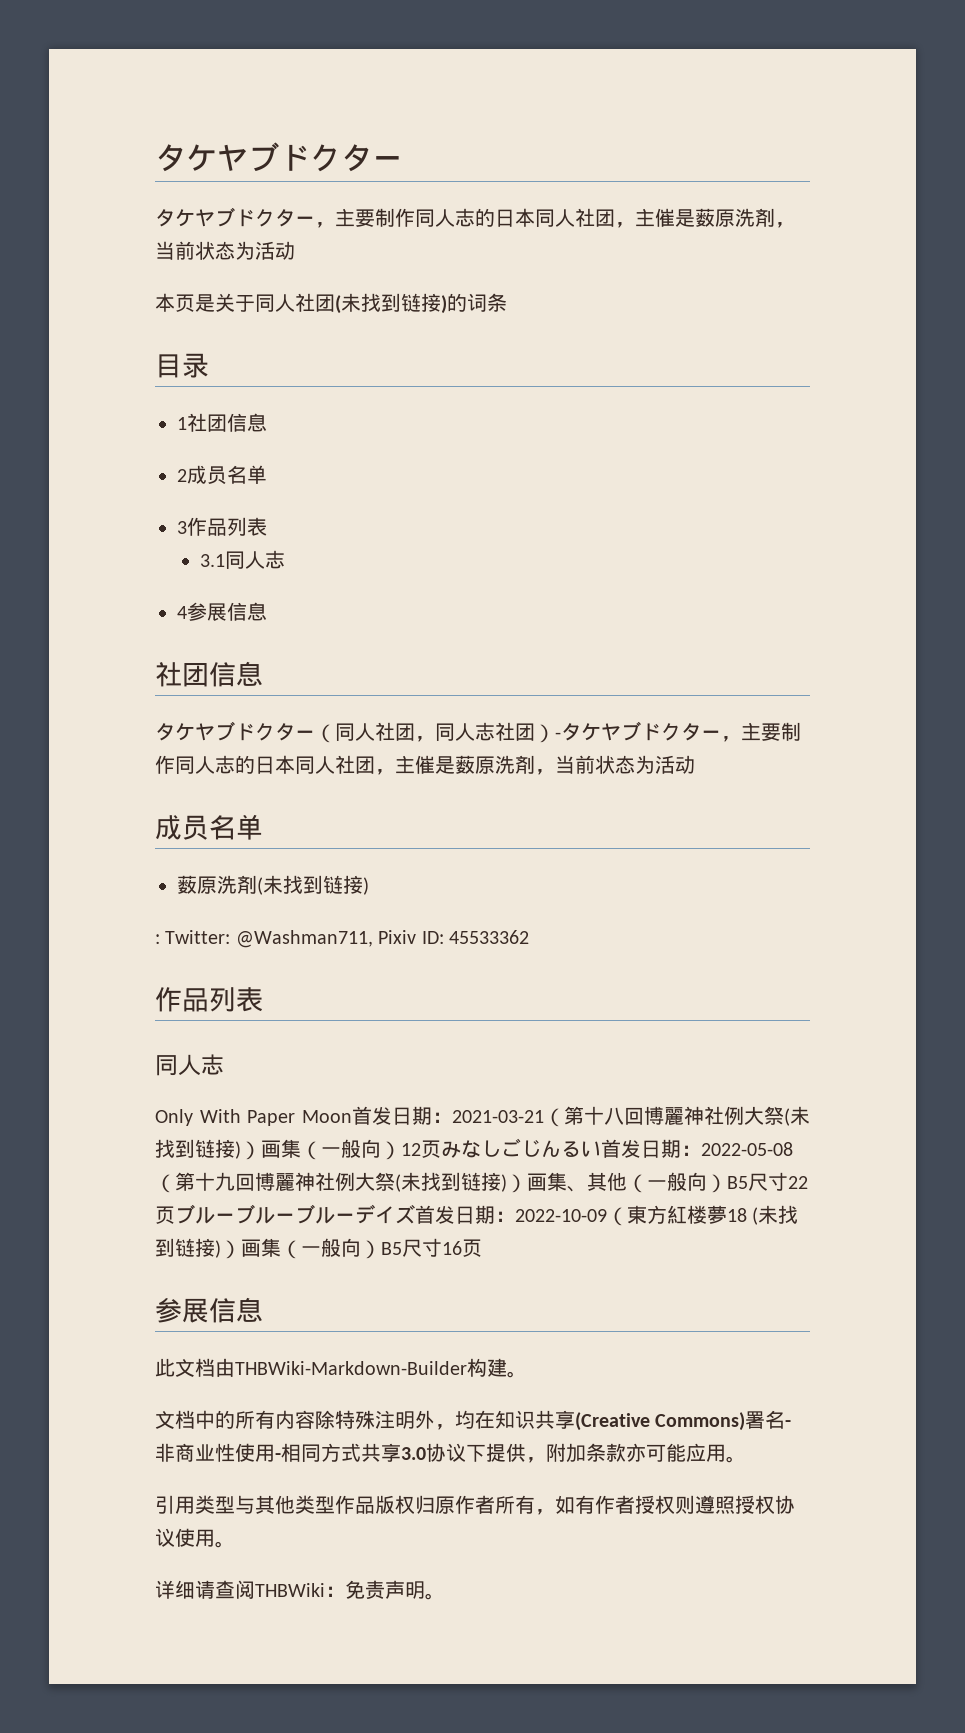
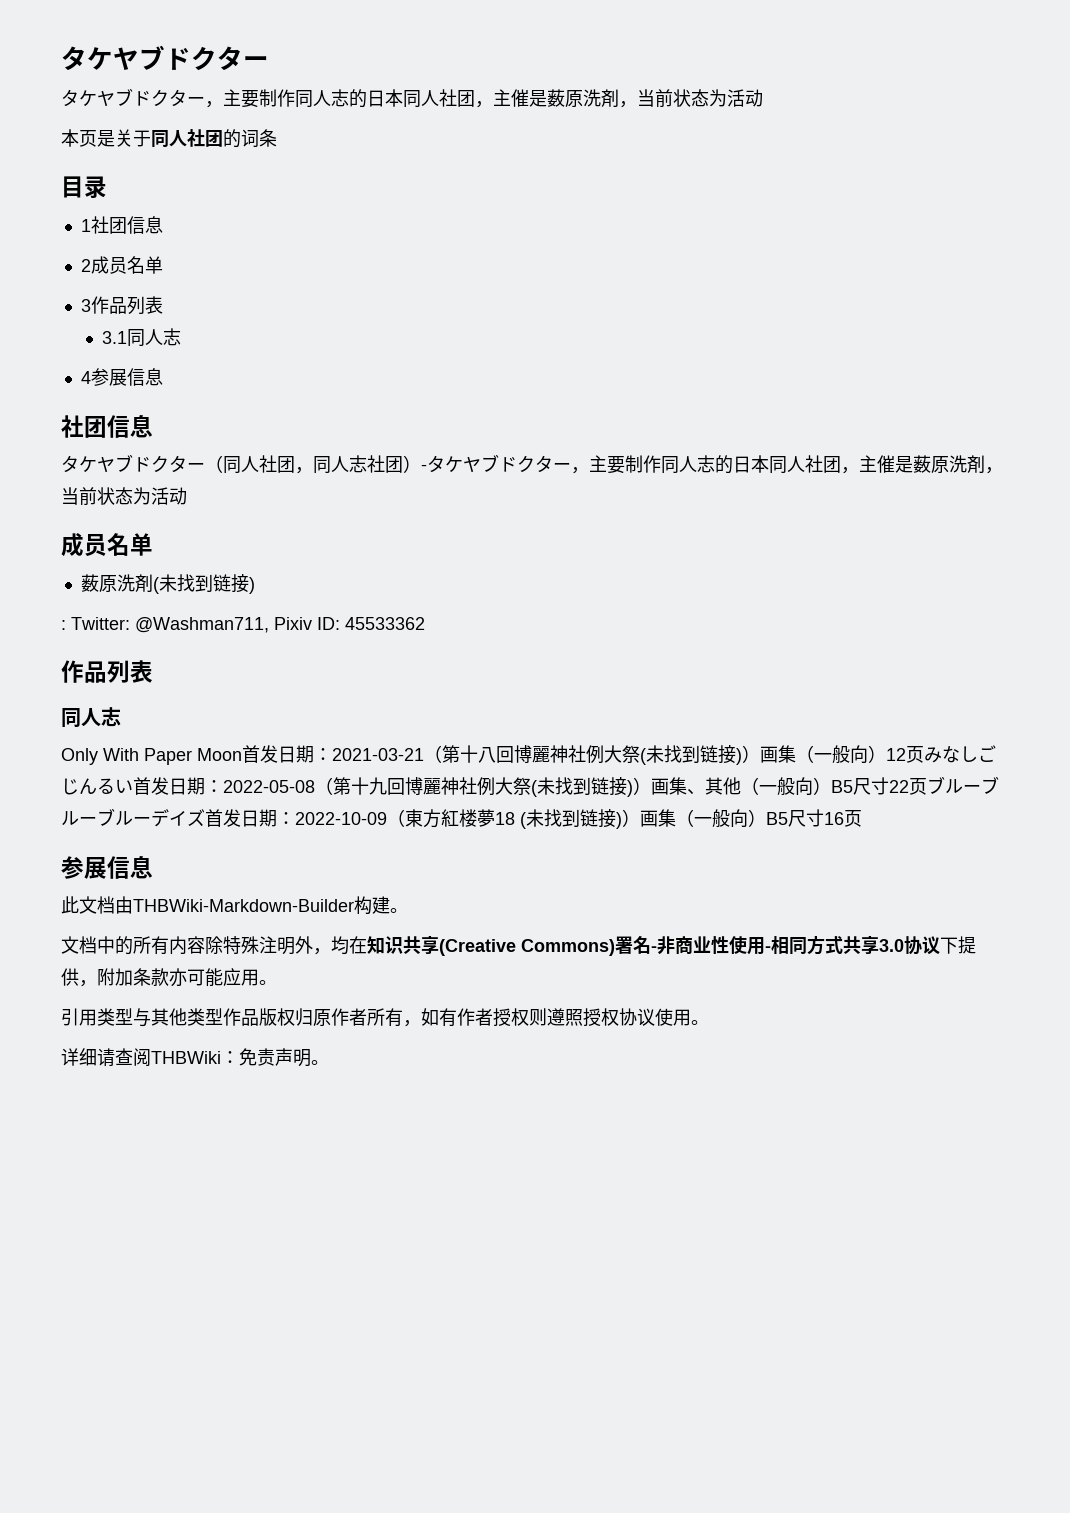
[335,293,447,314] (未找到链接) -> (223, 138) none

